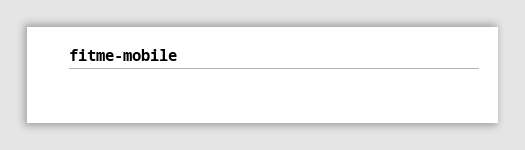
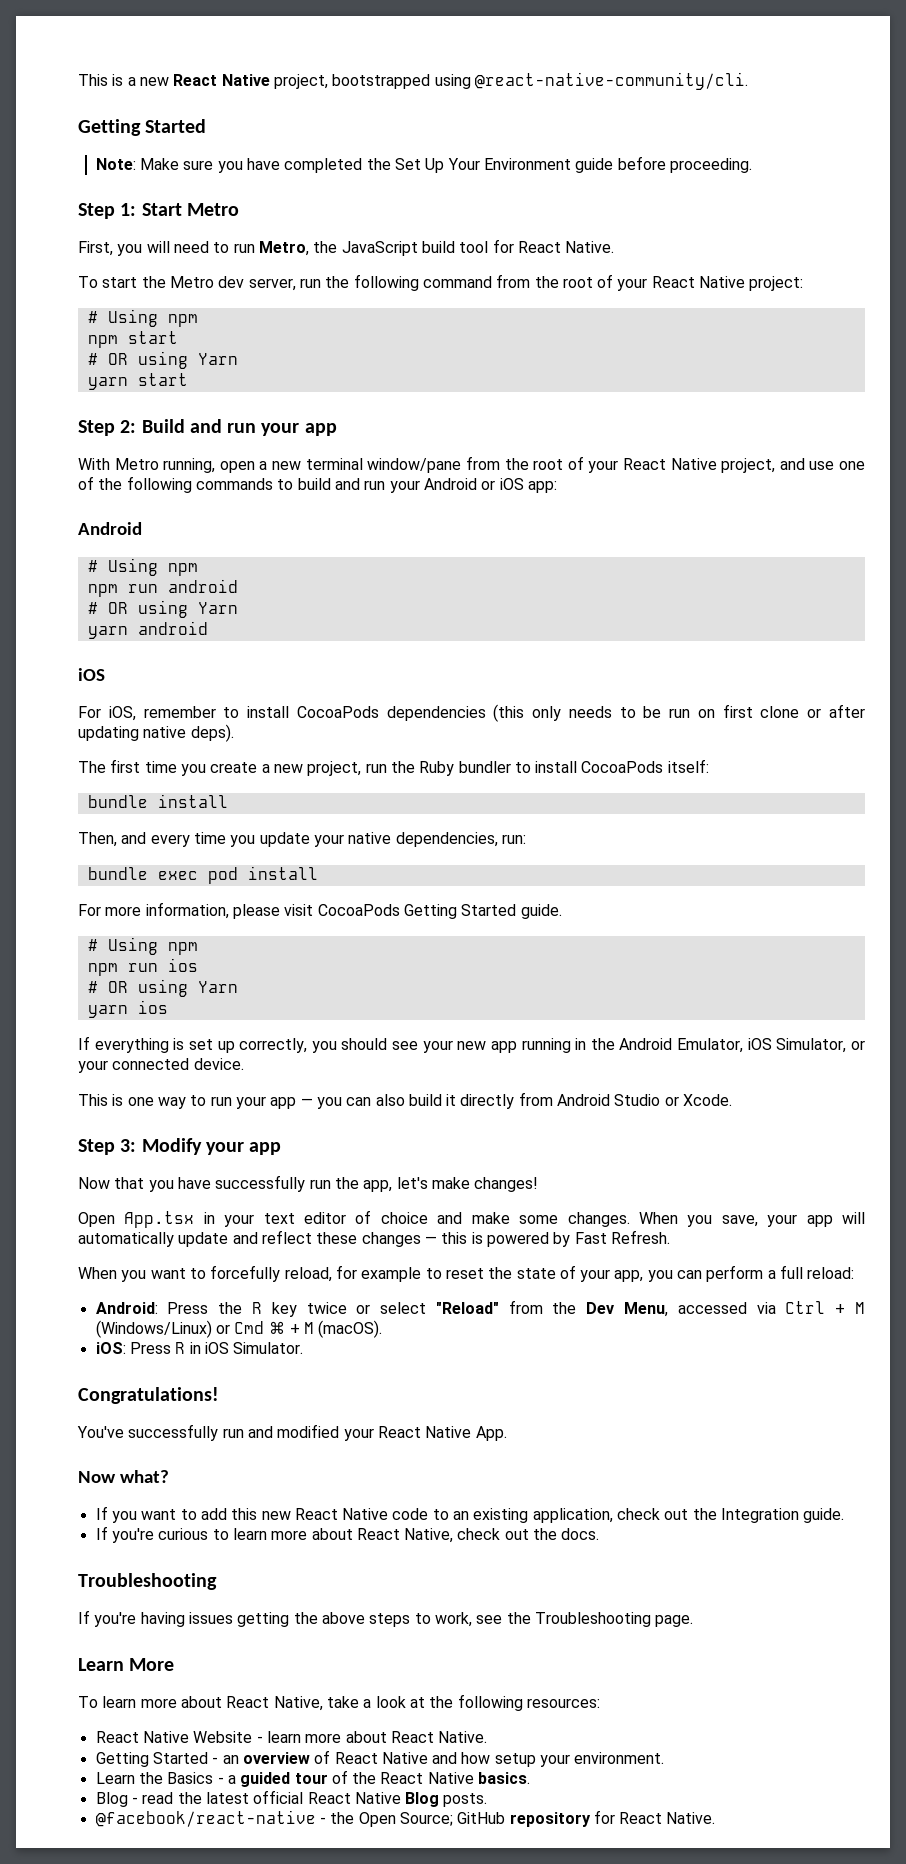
[69,49,177,61] fitme-mobile -> [78,72,748,90] [78,119,207,136] [95,156,752,173] [78,203,239,219] [78,239,615,256] [78,274,804,291] [87,309,198,327] [87,331,178,348] [87,351,238,369] [87,373,188,390] [78,419,337,436] [78,456,865,473] [78,476,557,493] [78,522,142,535] [87,558,198,576] [87,579,238,597] [87,600,238,618] [87,621,208,639] [78,668,105,681] [78,704,865,722] [78,724,234,742] [78,759,709,776] [87,794,228,808] [78,832,526,847] [87,866,318,884] [78,902,562,919] [87,937,198,955] [87,958,198,976] [87,979,238,997] [87,1000,168,1018] [78,1036,866,1053] [78,1058,244,1073] [78,1092,733,1109] [78,1138,282,1155] [78,1175,539,1192] [78,1210,865,1228] [78,1230,670,1247] [78,1265,855,1282] [95,1300,865,1317] [95,1320,383,1338] [95,1342,304,1354] [78,1387,219,1404] [77,1424,507,1441] [78,1470,169,1483] [95,1506,845,1523] [95,1526,600,1543] [78,1573,217,1590] [78,1610,694,1627] [78,1658,175,1671] [78,1694,600,1711] [95,1731,488,1743] [95,1750,665,1767] [95,1770,531,1787] [95,1790,488,1807] [95,1810,716,1827] This is a new React Native project, bootstrapped using @react-native-community/cli. // Getting Started // Note: Make sure you have completed the Set Up Your Environment guide before proceeding. // Step 1: Start Metro // First, you will need to run Metro, the JavaScript build tool for React Native. // To start the Metro dev server, run the following command from the root of your React Native project: // # Using npm // npm start // # OR using Yarn // yarn start // Step 2: Build and run your app // With Metro running, open a new terminal window/pane from the root of your React Native project, and use one of the following commands to build and run your Android or iOS app: // Android // # Using npm // npm run android // # OR using Yarn // yarn android // iOS // For iOS, remember to install CocoaPods dependencies (this only needs to be run on first clone or after updating native deps). // The first time you create a new project, run the Ruby bundler to install CocoaPods itself: // bundle install // Then, and every time you update your native dependencies, run: // bundle exec pod install // For more information, please visit CocoaPods Getting Started guide. // # Using npm // npm run ios // # OR using Yarn // yarn ios // If everything is set up correctly, you should see your new app running in the Android Emulator, iOS Simulator, or your connected device. // This is one way to run your app — you can also build it directly from Android Studio or Xcode. // Step 3: Modify your app // Now that you have successfully run the app, let's make changes! // Open App.tsx in your text editor of choice and make some changes. When you save, your app will automatically update and reflect these changes — this is powered by Fast Refresh. // When you want to forcefully reload, for example to reset the state of your app, you can perform a full reload: // Android: Press the R key twice or select "Reload" from the Dev Menu, accessed via Ctrl + M (Windows/Linux) or Cmd ⌘ + M (macOS). // iOS: Press R in iOS Simulator. // Congratulations! // You've successfully run and modified your React Native App. // Now what? // If you want to add this new React Native code to an existing application, check out the Integration guide. // If you're curious to learn more about React Native, check out the docs. // Troubleshooting // If you're having issues getting the above steps to work, see the Troubleshooting page. // Learn More // To learn more about React Native, take a look at the following resources: // React Native Website - learn more about React Native. // Getting Started - an overview of React Native and how setup your environment. // Learn the Basics - a guided tour of the React Native basics. // Blog - read the latest official React Native Blog posts. // @facebook/react-native - the Open Source; GitHub repository for React Native.

